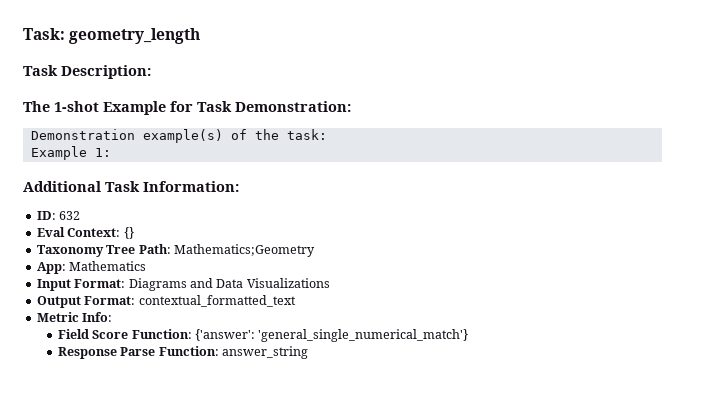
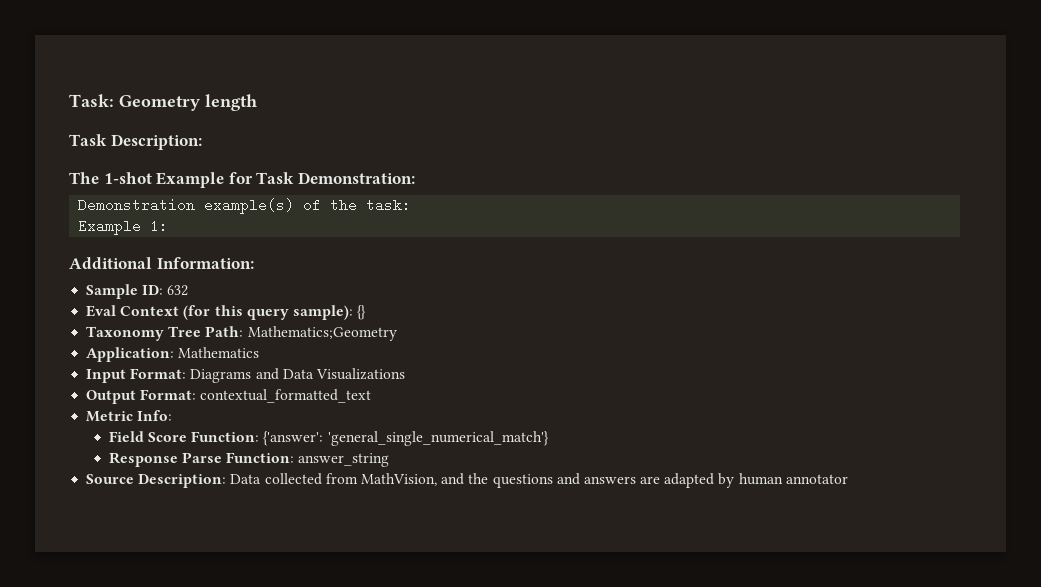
[69,28,201,44] geometry_length -> [119,94,257,111] Geometry length
[105,181,140,192] Task -> (152, 263) none
(239, 186) none -> [86,284,139,299] Sample
[67,228,121,237] Context: -> [120,305,353,320] Context (for this query sample):
[36,262,66,274] App: -> [86,347,175,362] Application:
(308, 352) none -> [86,473,848,488] // Source Description: Data collected from MathVision, and the questions and answers are adapted by human annotator

